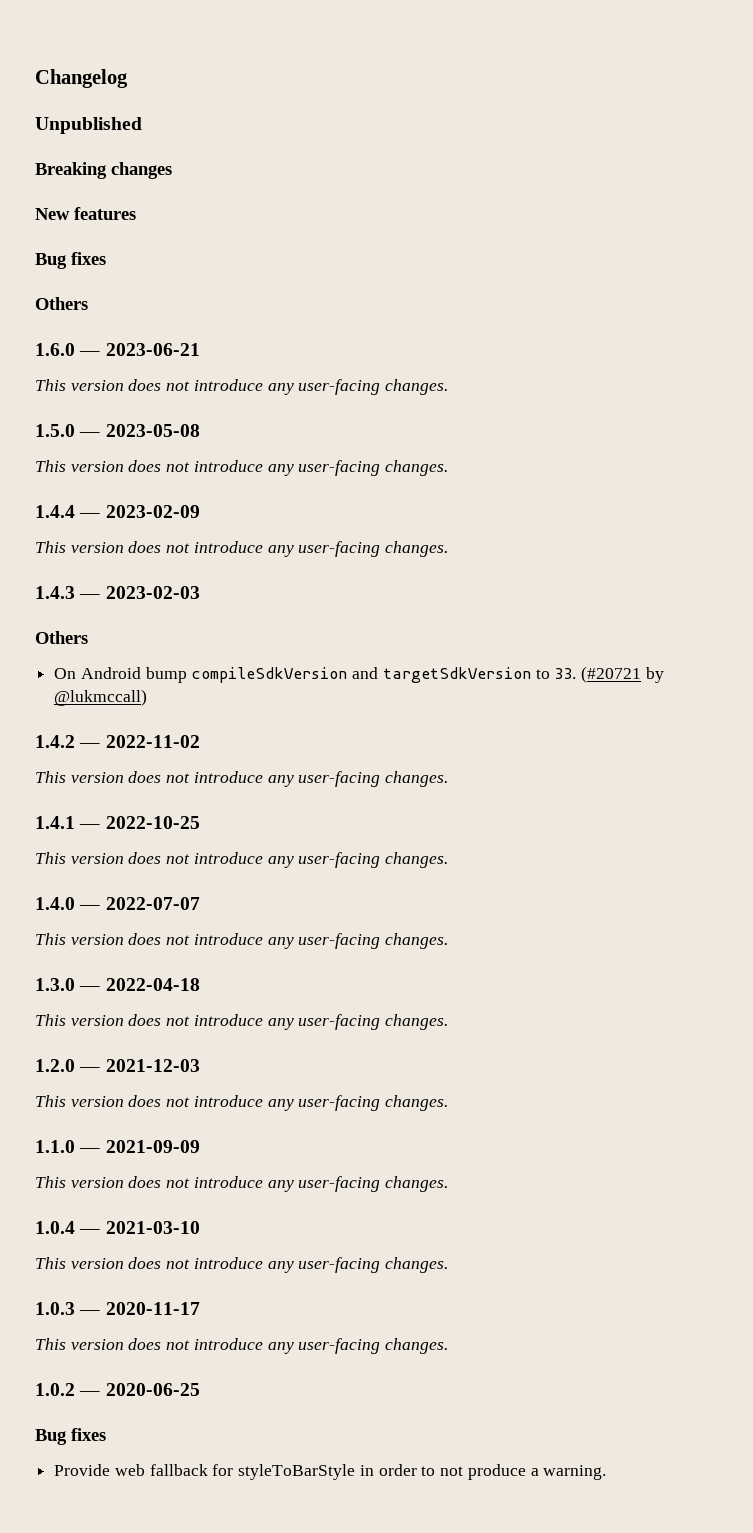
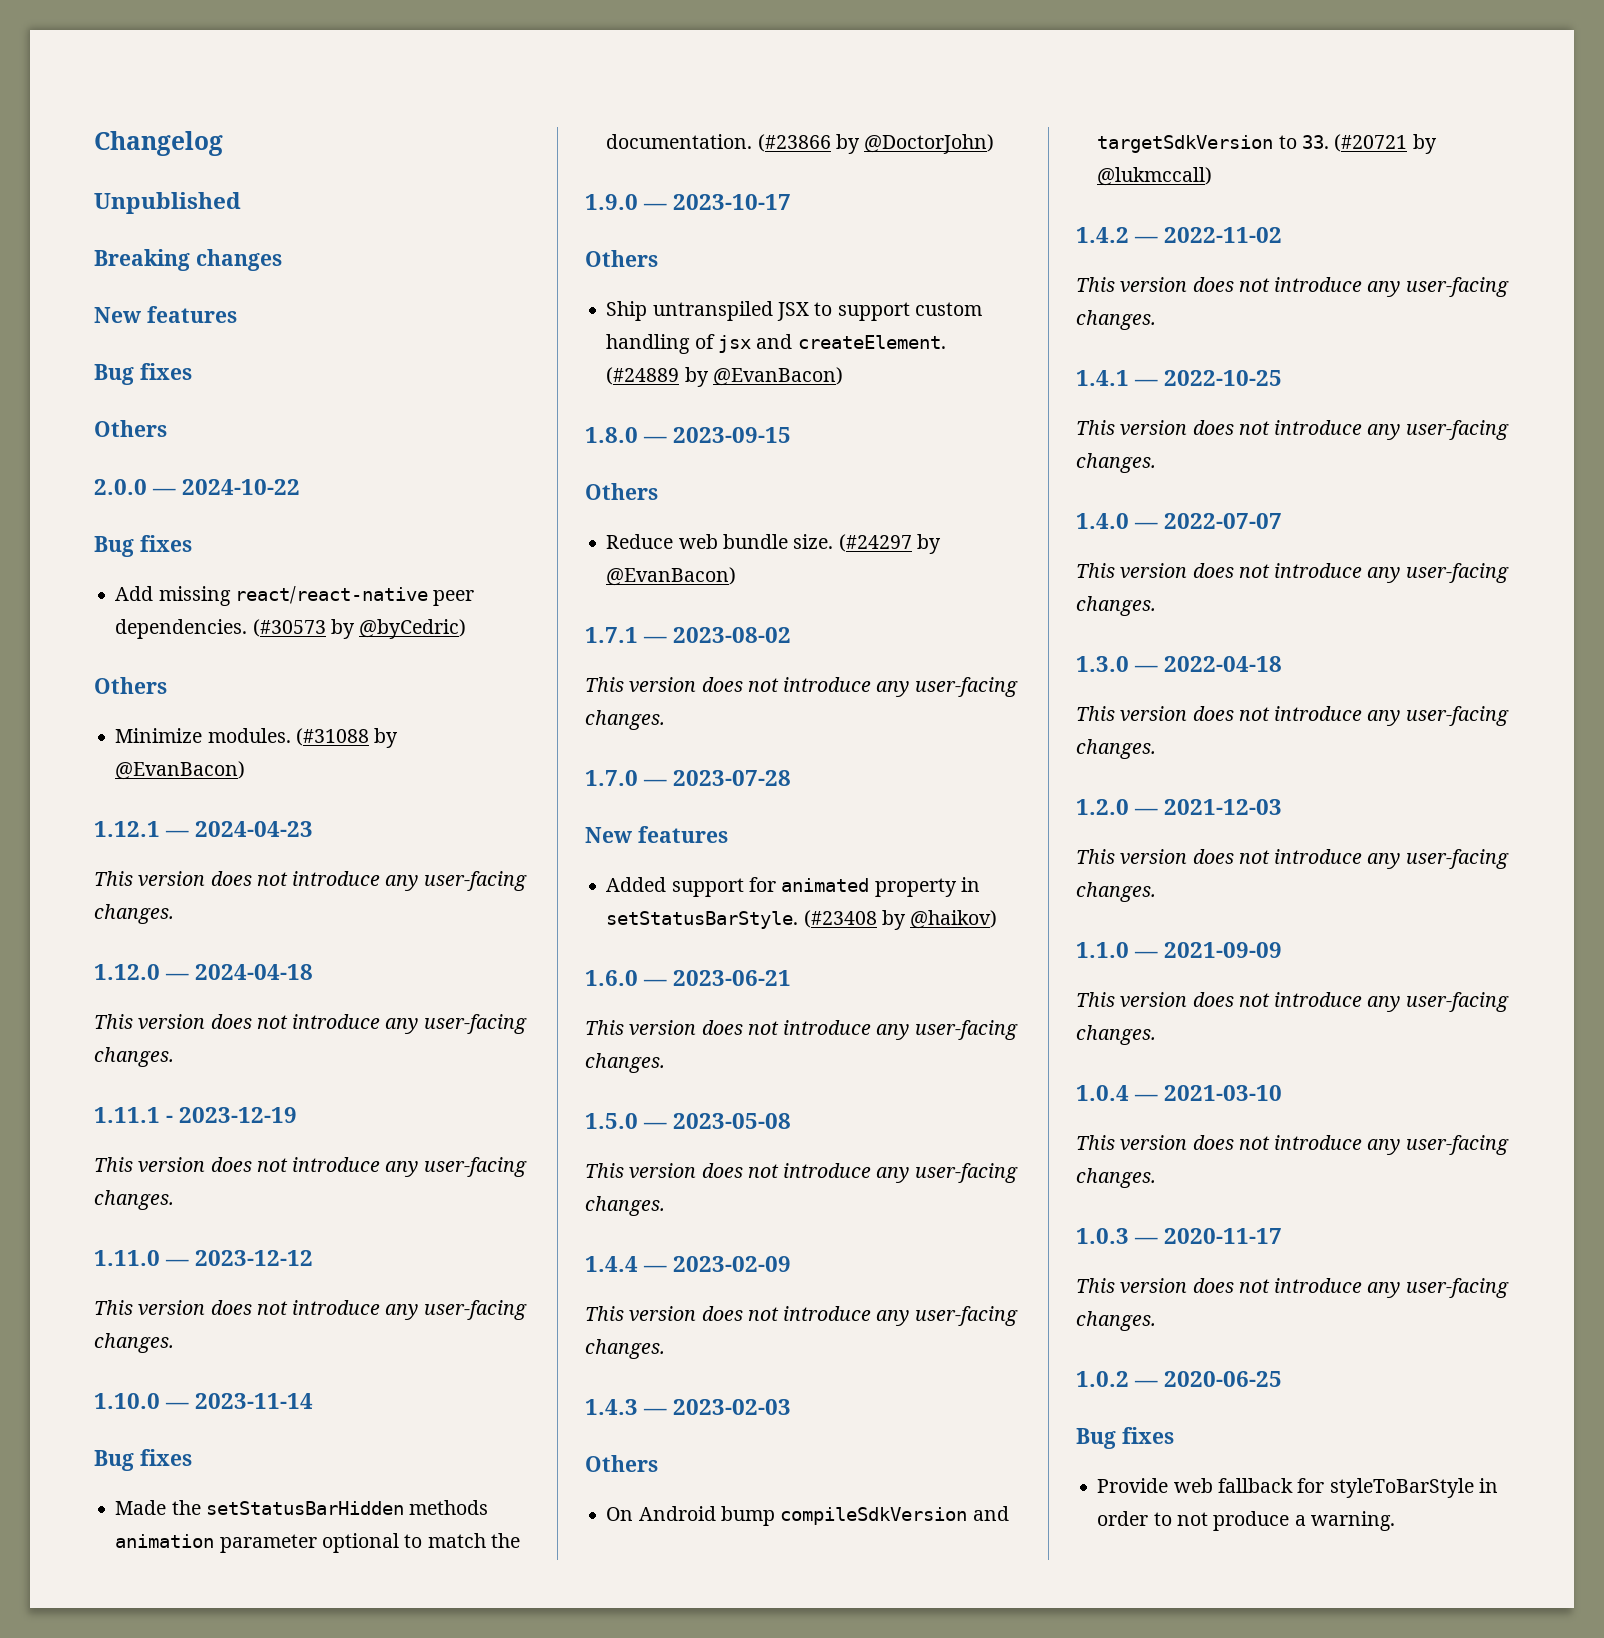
(88, 303) none -> [94,479,301,495] [94,535,192,557] [115,586,475,606] [115,619,467,639] [94,677,167,694] [115,728,399,748] [115,761,246,780] [94,821,314,837] [94,871,527,891] [94,904,174,924] [94,964,314,980] [94,1014,527,1034] [94,1047,174,1067] [94,1107,298,1123] [94,1157,527,1177] [94,1190,174,1210] [94,1250,314,1266] [94,1300,527,1320] [94,1333,174,1353] [94,1393,314,1409] [94,1449,192,1471] [115,1500,489,1515] [115,1533,520,1553] [606,134,995,154] [585,194,792,210] [585,250,658,267] [606,301,982,321] [606,334,946,354] [606,367,843,387] [585,427,792,443] [585,483,658,500] [606,534,941,554] [606,567,737,586] [585,627,792,643] [585,677,1018,697] [585,710,665,730] [585,770,792,786] [585,826,728,843] [606,877,980,897] [606,910,998,930] // 2.0.0 — 2024-10-22 // Bug fixes // Add missing react/react-native peer dependencies. (#30573 by @byCedric) // Others // Minimize modules. (#31088 by @EvanBacon) // 1.12.1 — 2024-04-23 // This version does not introduce any user-facing changes. // 1.12.0 — 2024-04-18 // This version does not introduce any user-facing changes. // 1.11.1 - 2023-12-19 // This version does not introduce any user-facing changes. // 1.11.0 — 2023-12-12 // This version does not introduce any user-facing changes. // 1.10.0 — 2023-11-14 // Bug fixes // Made the setStatusBarHidden methods animation parameter optional to match the documentation. (#23866 by @DoctorJohn) // 1.9.0 — 2023-10-17 // Others // Ship untranspiled JSX to support custom handling of jsx and createElement. (#24889 by @EvanBacon) // 1.8.0 — 2023-09-15 // Others // Reduce web bundle size. (#24297 by @EvanBacon) // 1.7.1 — 2023-08-02 // This version does not introduce any user-facing changes. // 1.7.0 — 2023-07-28 // New features // Added support for animated property in setStatusBarStyle. (#23408 by @haikov)

